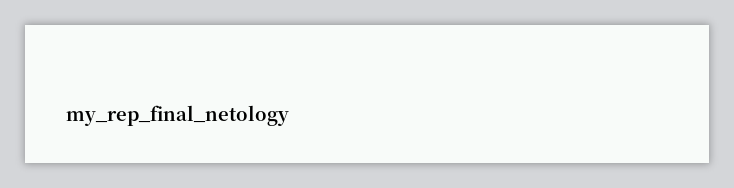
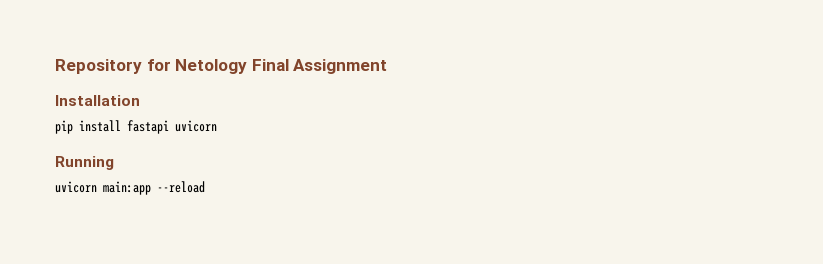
[66,105,289,126] my_rep_final_netology -> [55,59,388,74] [55,95,140,106] [55,120,217,134] [55,156,114,170] [55,181,205,195] Repository for Netology Final Assignment // Installation // pip install fastapi uvicorn // Running // uvicorn main:app --reload

